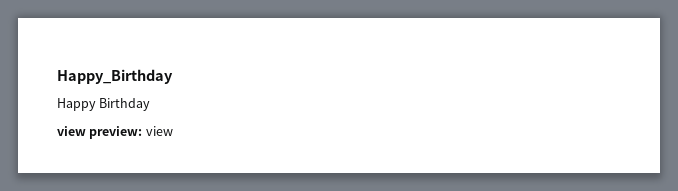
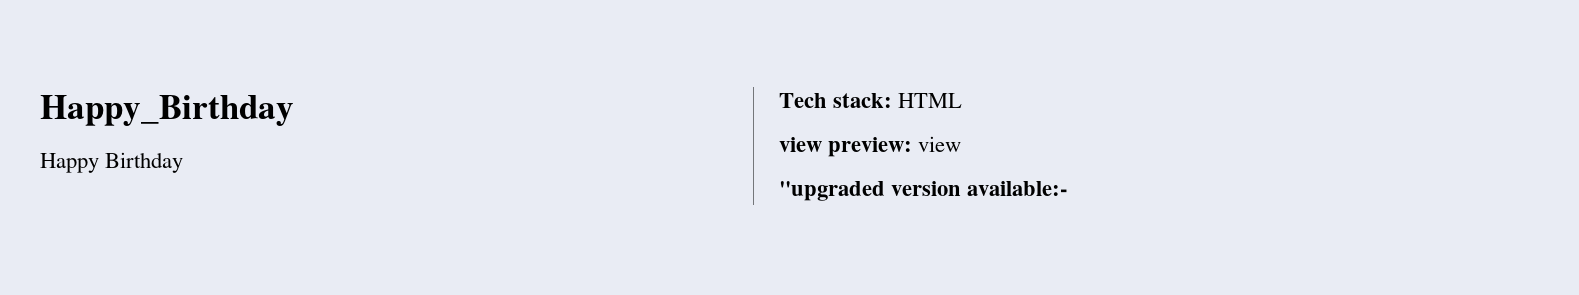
(151, 104) none -> [779,93,963,108] // Tech stack: HTML
(173, 131) none -> [779,181,1069,201] // "upgraded version available:-

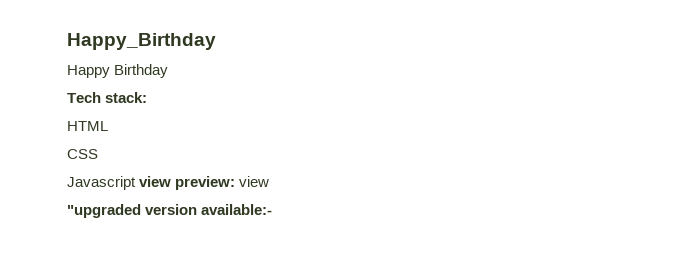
(893, 100) none -> (148, 97) //
(963, 100) none -> [67,149,98,159] [67,176,136,190] CSS // Javascript

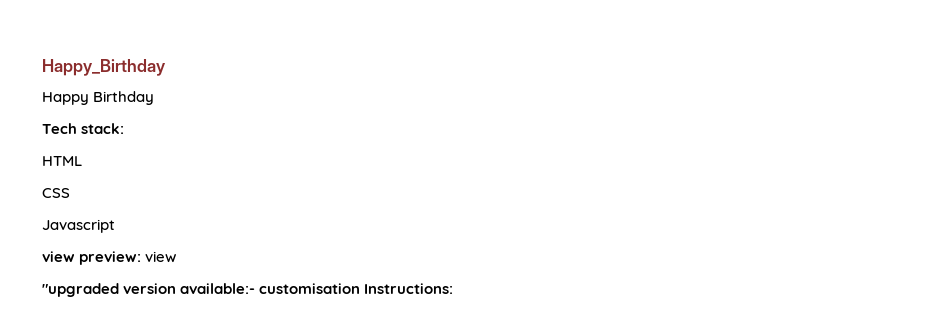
(136, 183) none -> (115, 226) //
(273, 209) none -> [259,283,454,294] customisation Instructions:

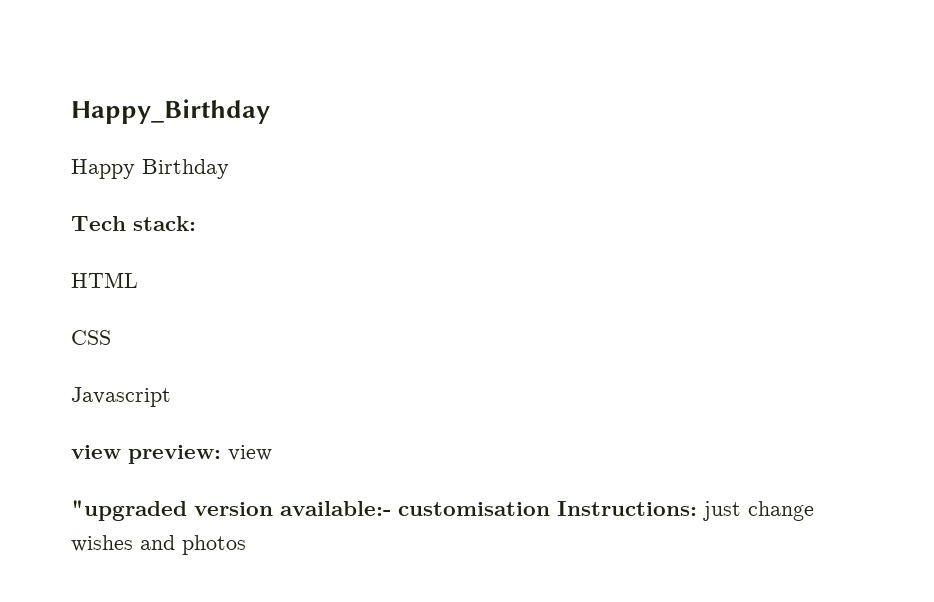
(454, 288) none -> [703,501,814,521] [71,535,246,555] just change wishes and photos

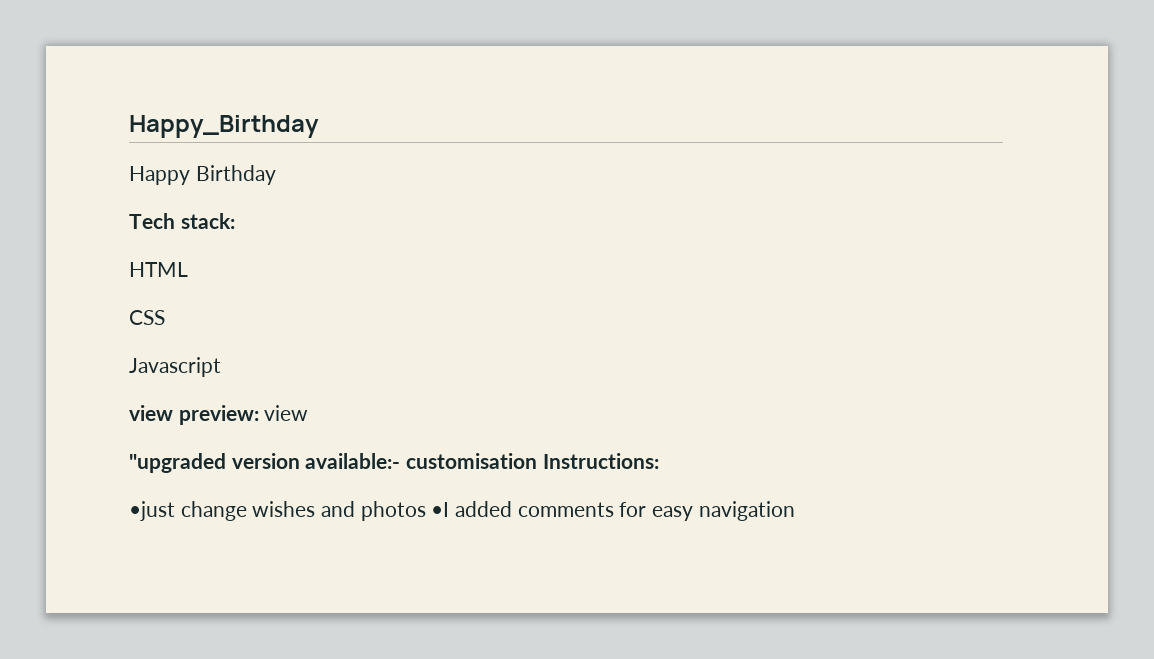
[703,501,741,521] just -> [129,501,175,521] // •just
(246, 545) none -> [431,501,795,521] •I added comments for easy navigation

